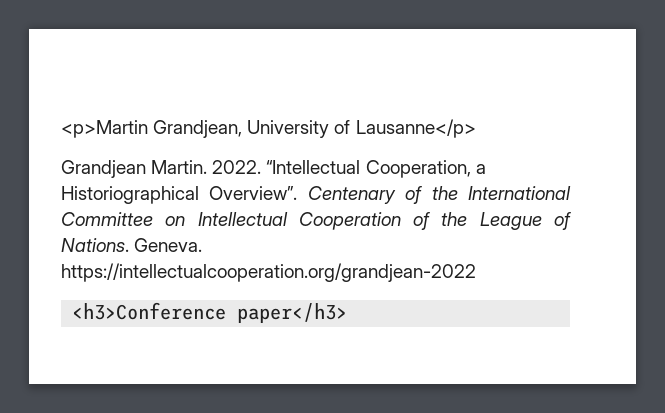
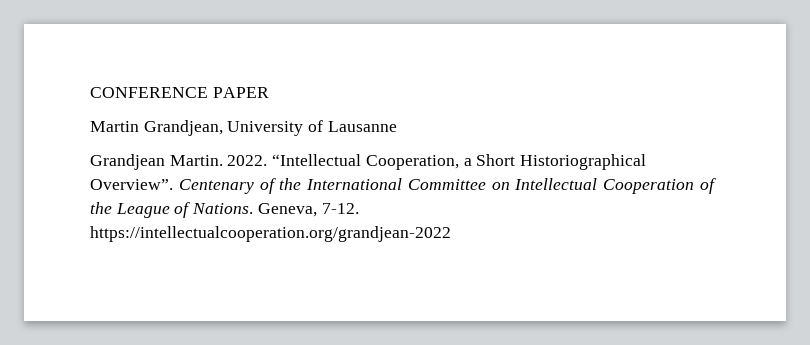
[61,120,148,138] <p>Martin -> [90,87,269,98] [90,121,139,132] CONFERENCE PAPER // Martin
[355,119,476,138] Lausanne</p> -> [327,121,397,132] Lausanne
(486, 169) none -> [476,154,516,166] Short
[134,238,203,252] Geneva. -> [257,203,359,217] Geneva, 7-12.
[72,302,348,323] // <h3>Conference paper</h3> -> (451, 234) none

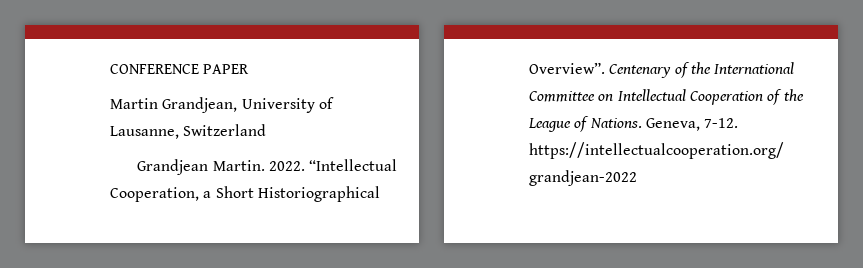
[327,121,397,132] Lausanne -> [110,124,267,139] Lausanne, Switzerland

